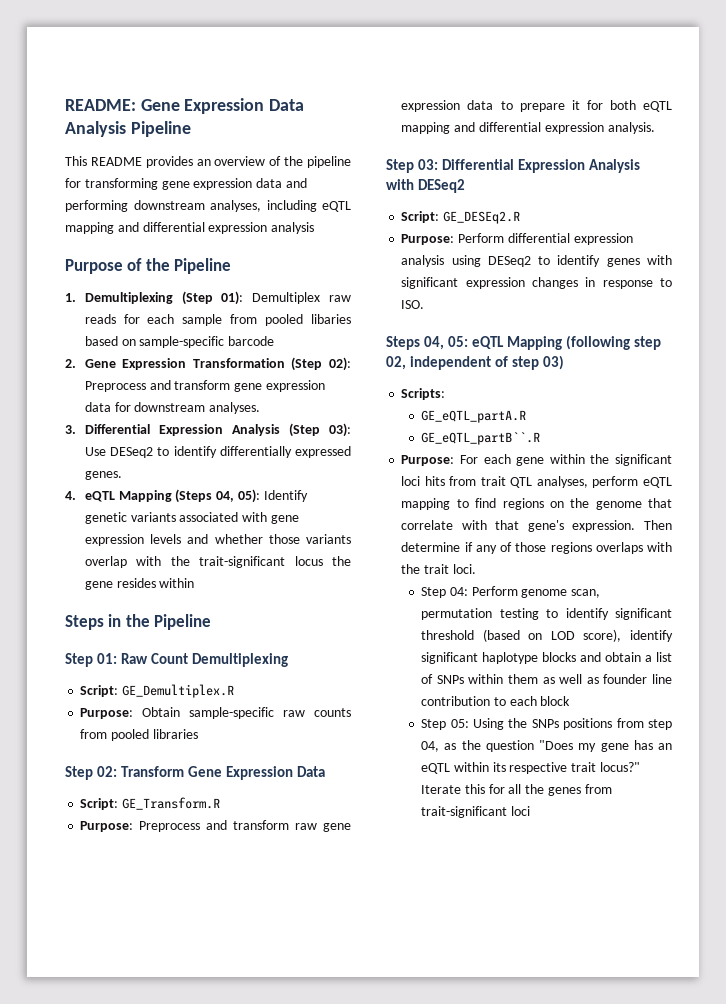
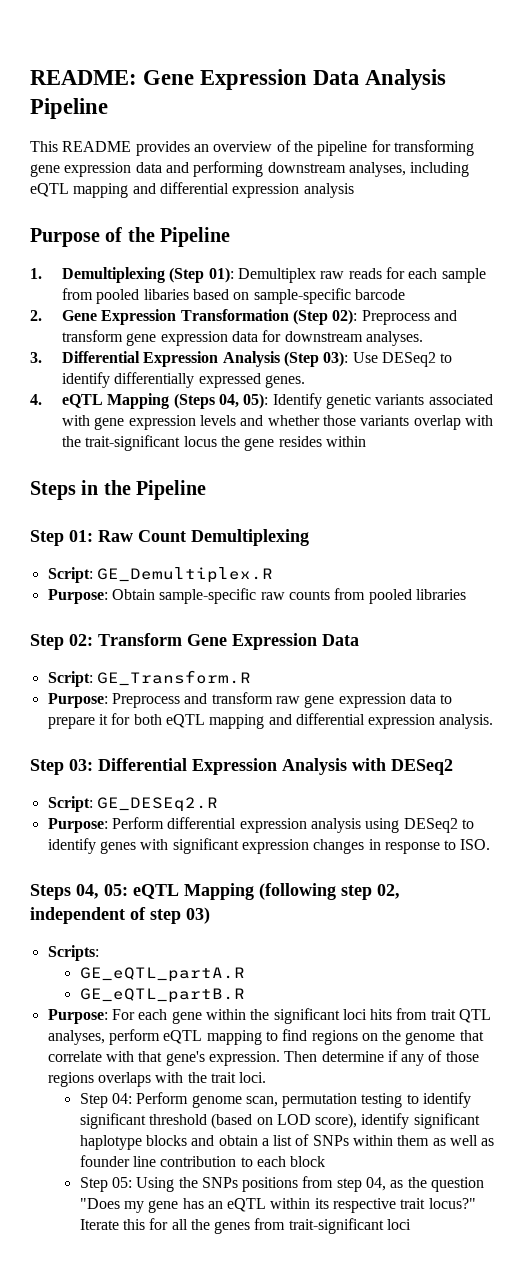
[421,432,541,445] GE_eQTL_partB``.R -> [79,988,245,1003] GE_eQTL_partB.R

